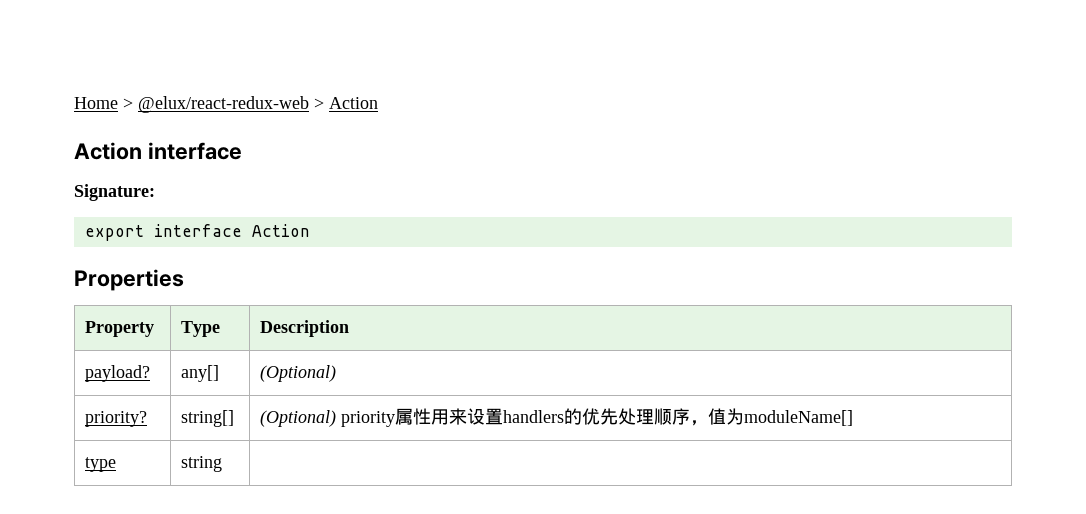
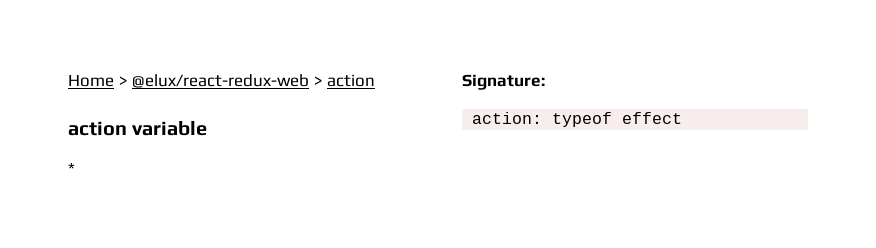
[329,97,378,109] [74,142,242,160] [74,184,155,201] [84,224,310,241] [74,269,184,291] [84,321,154,337] [180,321,220,337] [259,320,349,337] [84,365,150,382] [180,365,219,382] [259,365,336,382] [84,411,147,427] [180,410,234,427] [259,408,853,427] [84,457,116,472] [180,456,222,472] Action // Action interface // Signature: // export interface Action // Properties // Property | Type | Description // payload? | any[] | (Optional) // priority? | string[] | (Optional) priority属性用来设置handlers的优先处理顺序，值为moduleName[] // type | string | -> [327,74,376,87] [68,121,208,136] [68,162,75,174] [462,74,545,90] [472,112,683,127] action // action variable // * // Signature: // action: typeof effect

